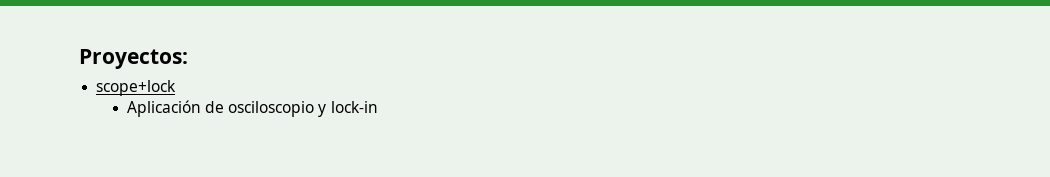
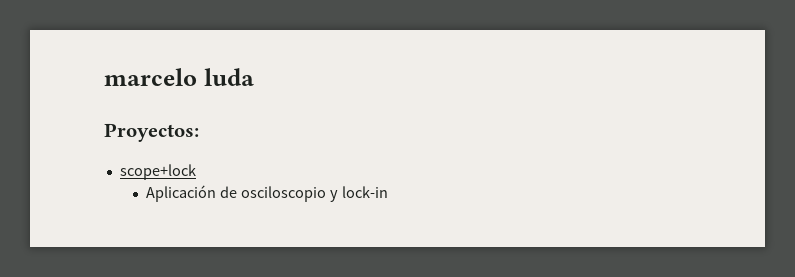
(79, 59) none -> [104,68,254,86] marcelo luda //

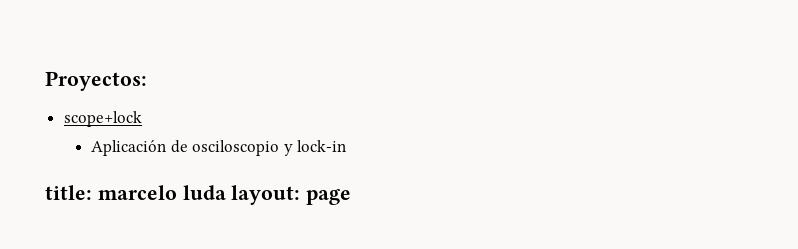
[104,68,254,86] marcelo luda // -> (45, 81) none
(388, 192) none -> [45,185,352,205] // title: marcelo luda layout: page

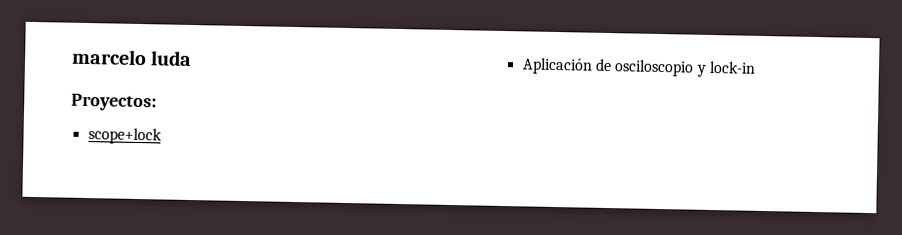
(45, 81) none -> [71,48,193,67] marcelo luda //
[45,185,352,205] // title: marcelo luda layout: page -> (756, 67) none

